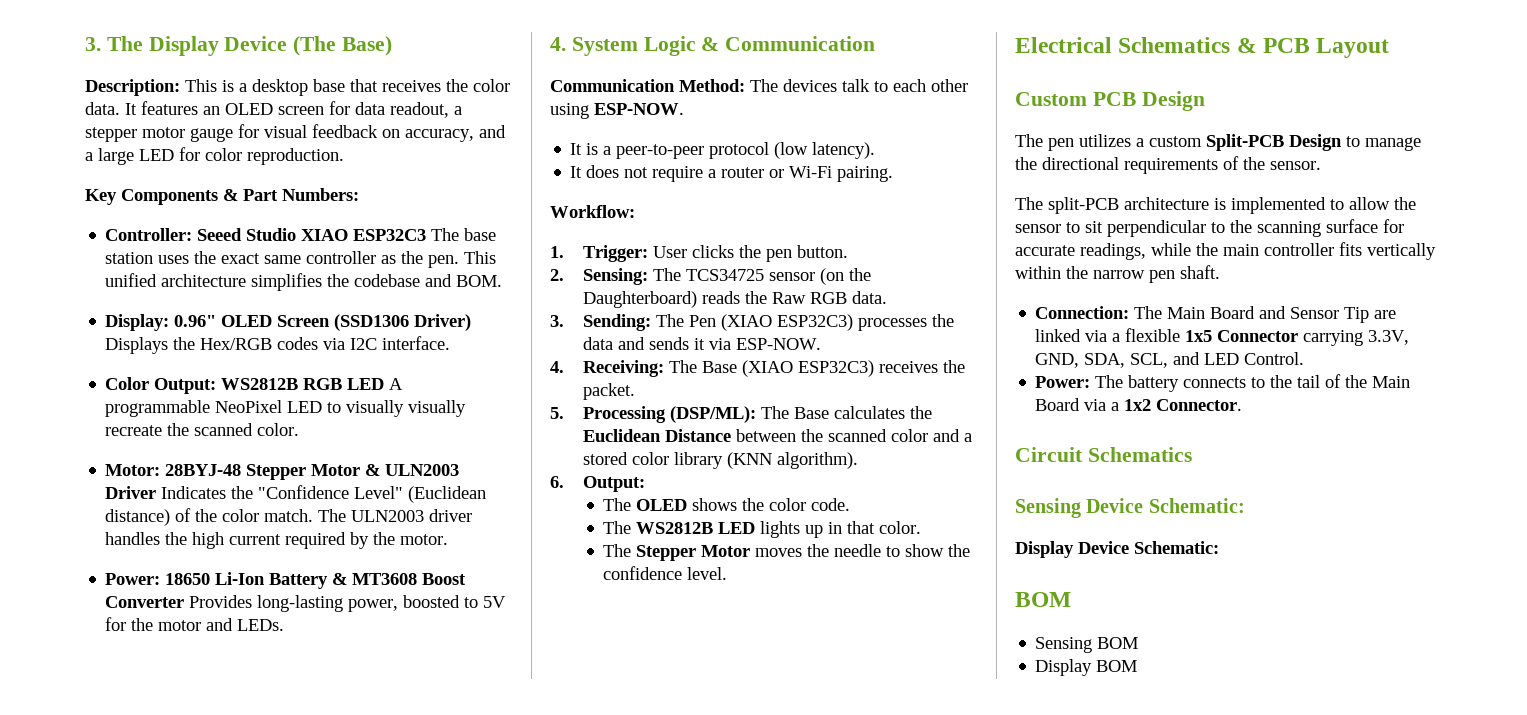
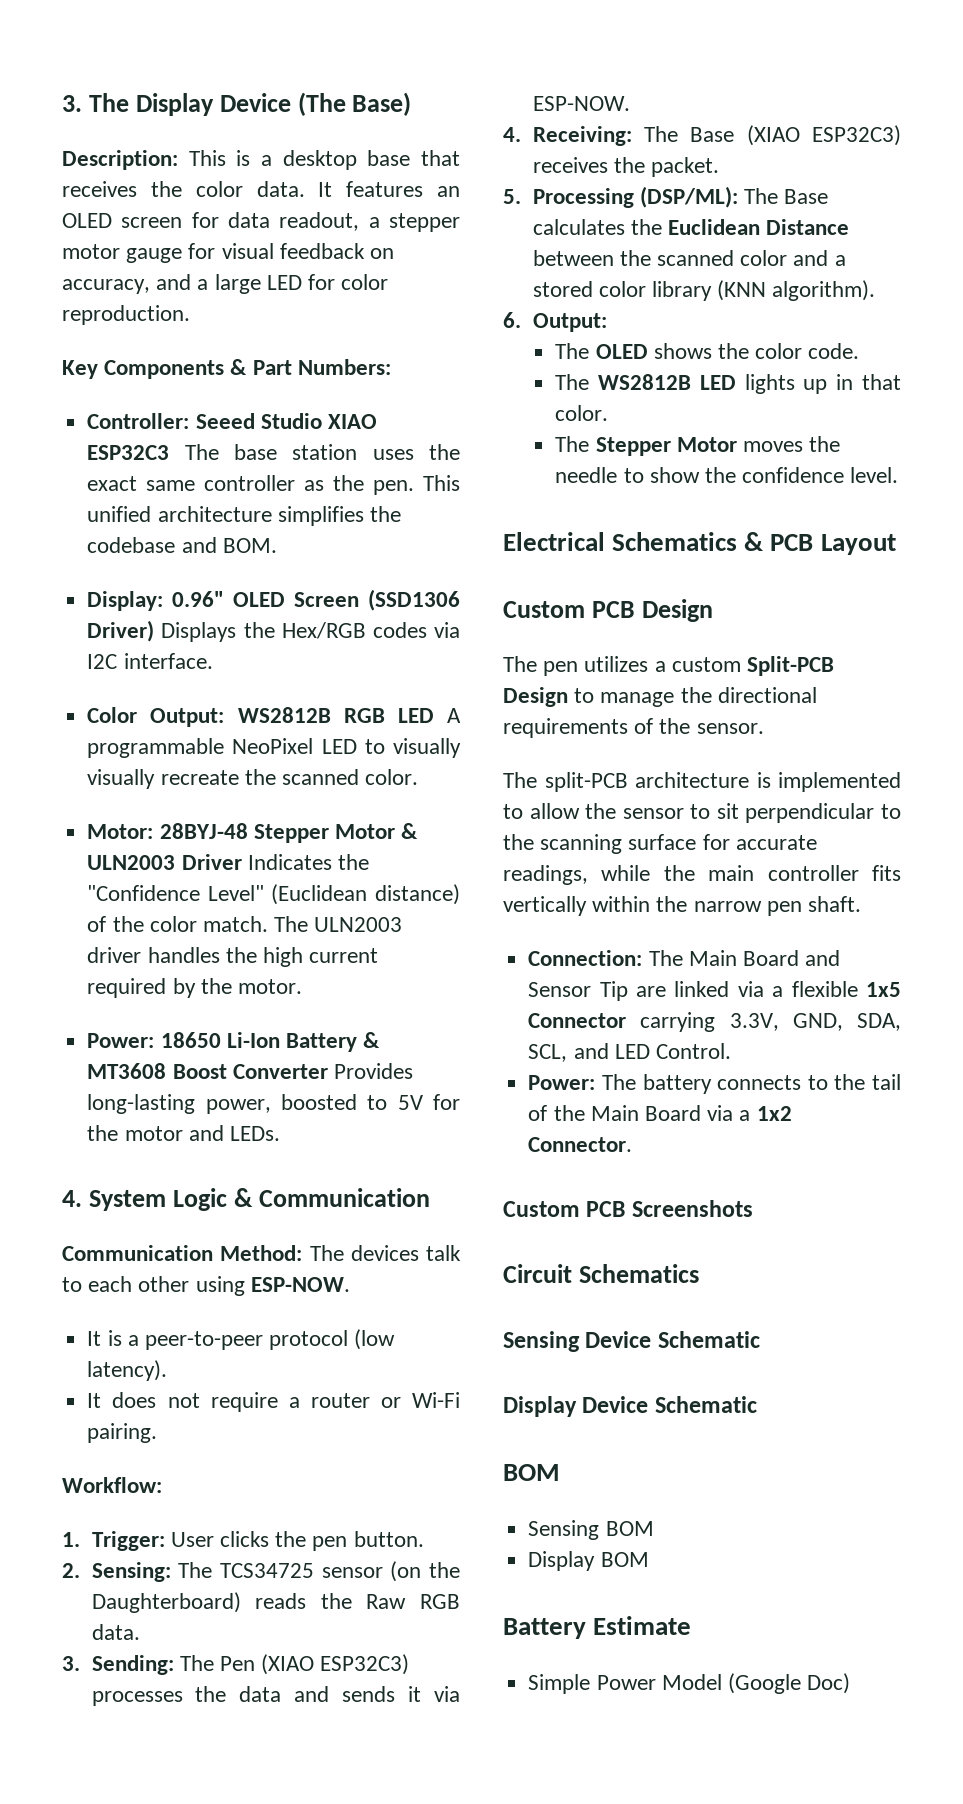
(1243, 405) none -> [503,1200,753,1217] // Custom PCB Screenshots
[1148,498,1245,513] [1015,541,1219,558] Schematic: // Display Device Schematic: -> [657,1331,760,1348] [503,1396,757,1417] Schematic // Display Device Schematic
(1138, 666) none -> [503,1616,692,1639] [528,1673,851,1694] // Battery Estimate // Simple Power Model (Google Doc)

